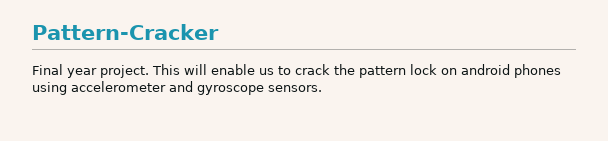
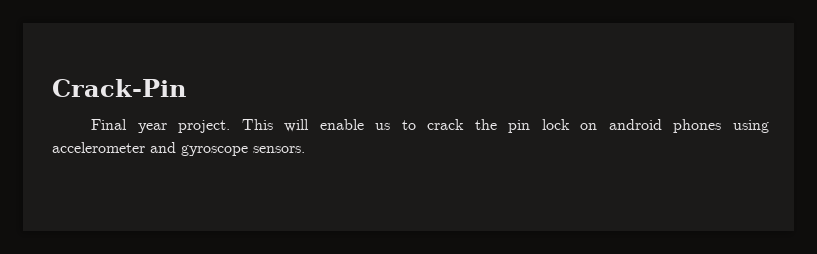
[32,24,219,40] Pattern-Cracker -> [52,79,186,97] Crack-Pin
[359,66,406,78] pattern -> [508,120,531,133] pin

